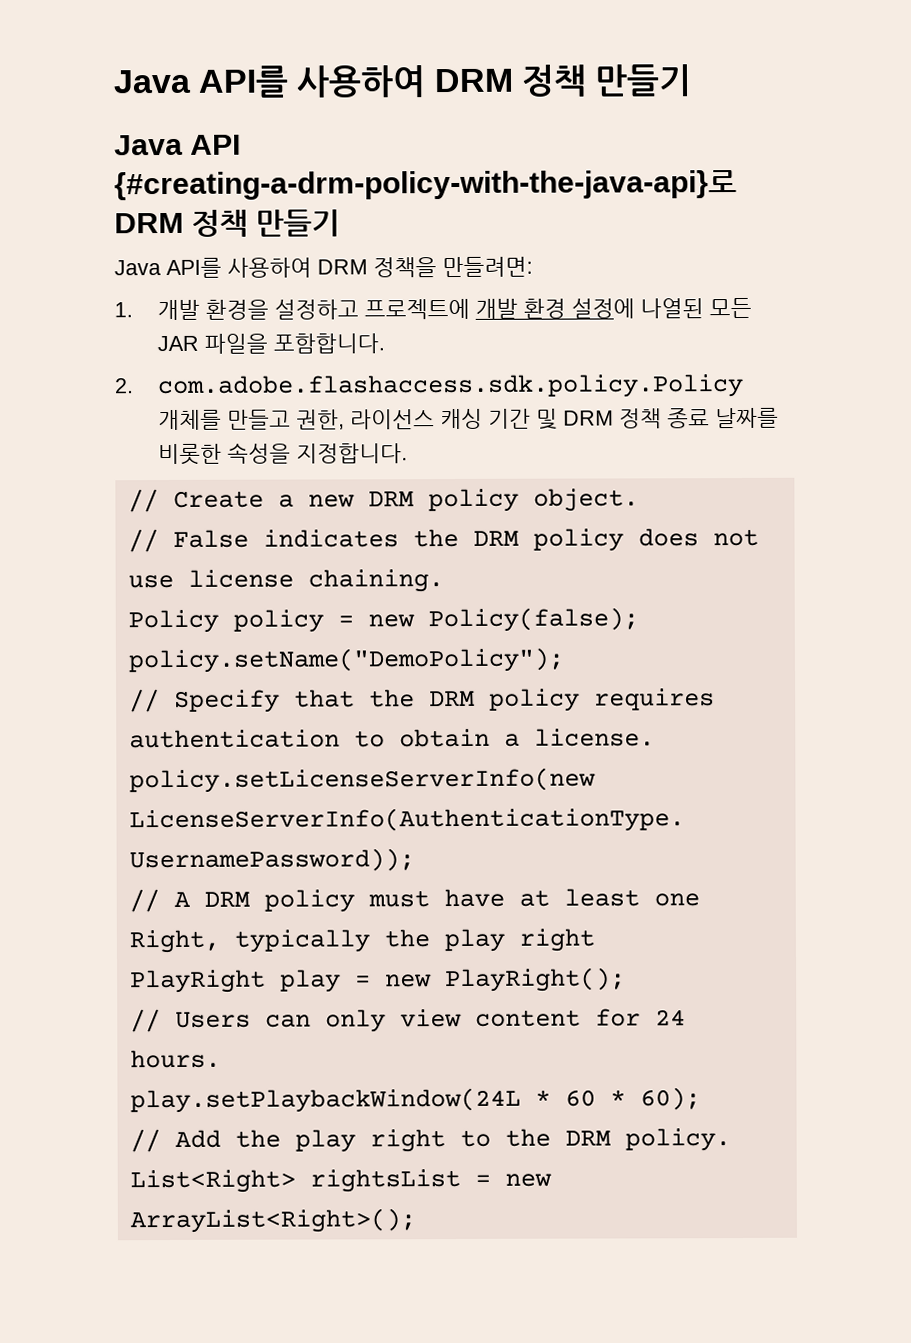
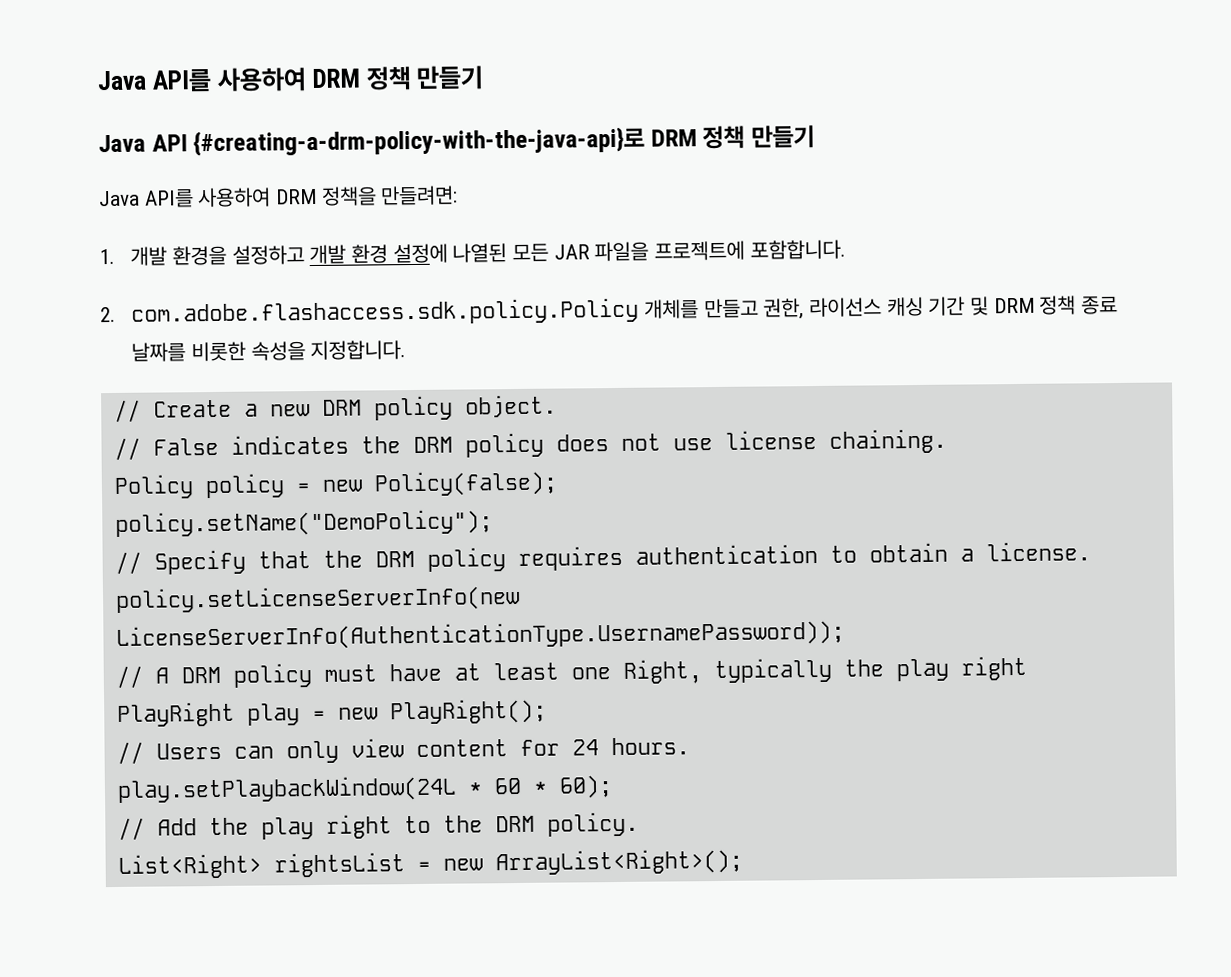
[363,298,470,320] 프로젝트에 -> (305, 255) none
(268, 343) none -> [653,240,745,261] 프로젝트에

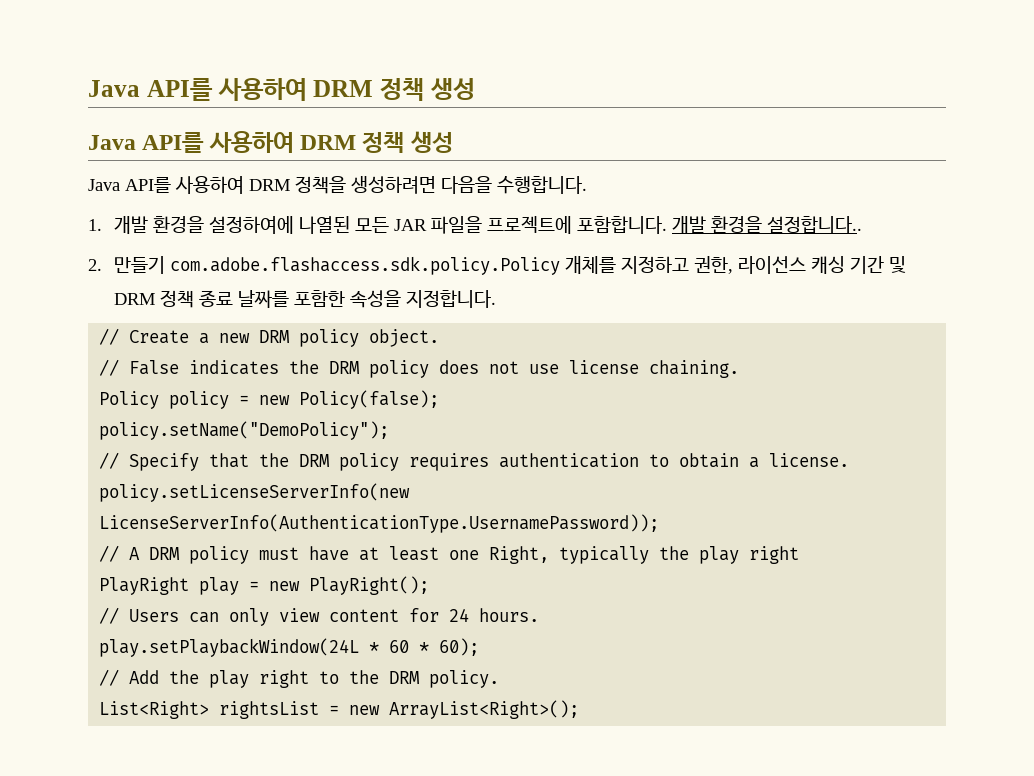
[97,65,485,93] [98,124,816,157] Java API를 사용하여 DRM 정책 만들기 // Java API {#creating-a-drm-policy-with-the-java-api}로 DRM 정책 만들기 -> [88,78,475,101] [88,131,453,153] Java API를 사용하여 DRM 정책 생성 // Java API를 사용하여 DRM 정책 생성
[380,185,459,206] 만들려면: -> [351,176,587,194] 생성하려면 다음을 수행합니다.
[231,243,448,265] 설정하고 개발 환경 설정에 -> [209,216,295,234] 설정하여에
(846, 249) none -> [672,216,863,234] 개발 환경을 설정합니다..
(116, 314) none -> [114,256,166,274] 만들기
[703,298,759,319] 만들고 -> [621,256,690,274] 지정하고
[190,341,246,362] 비롯한 -> [294,290,346,307] 포함한

